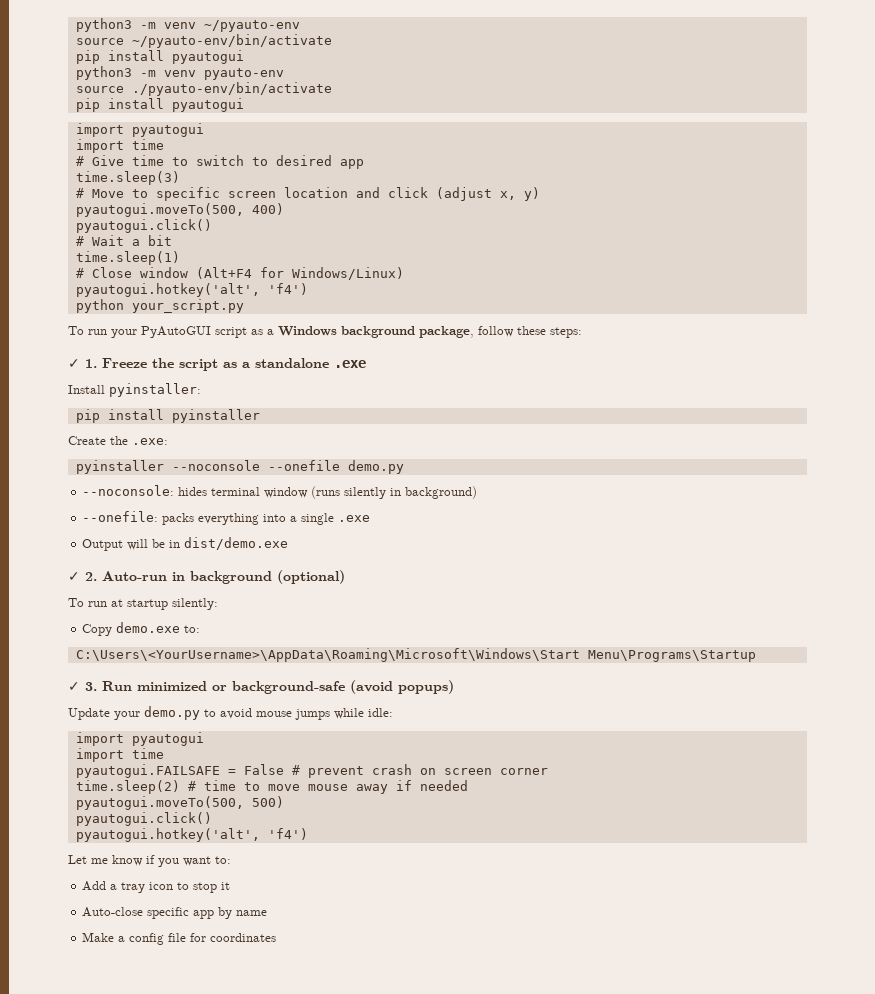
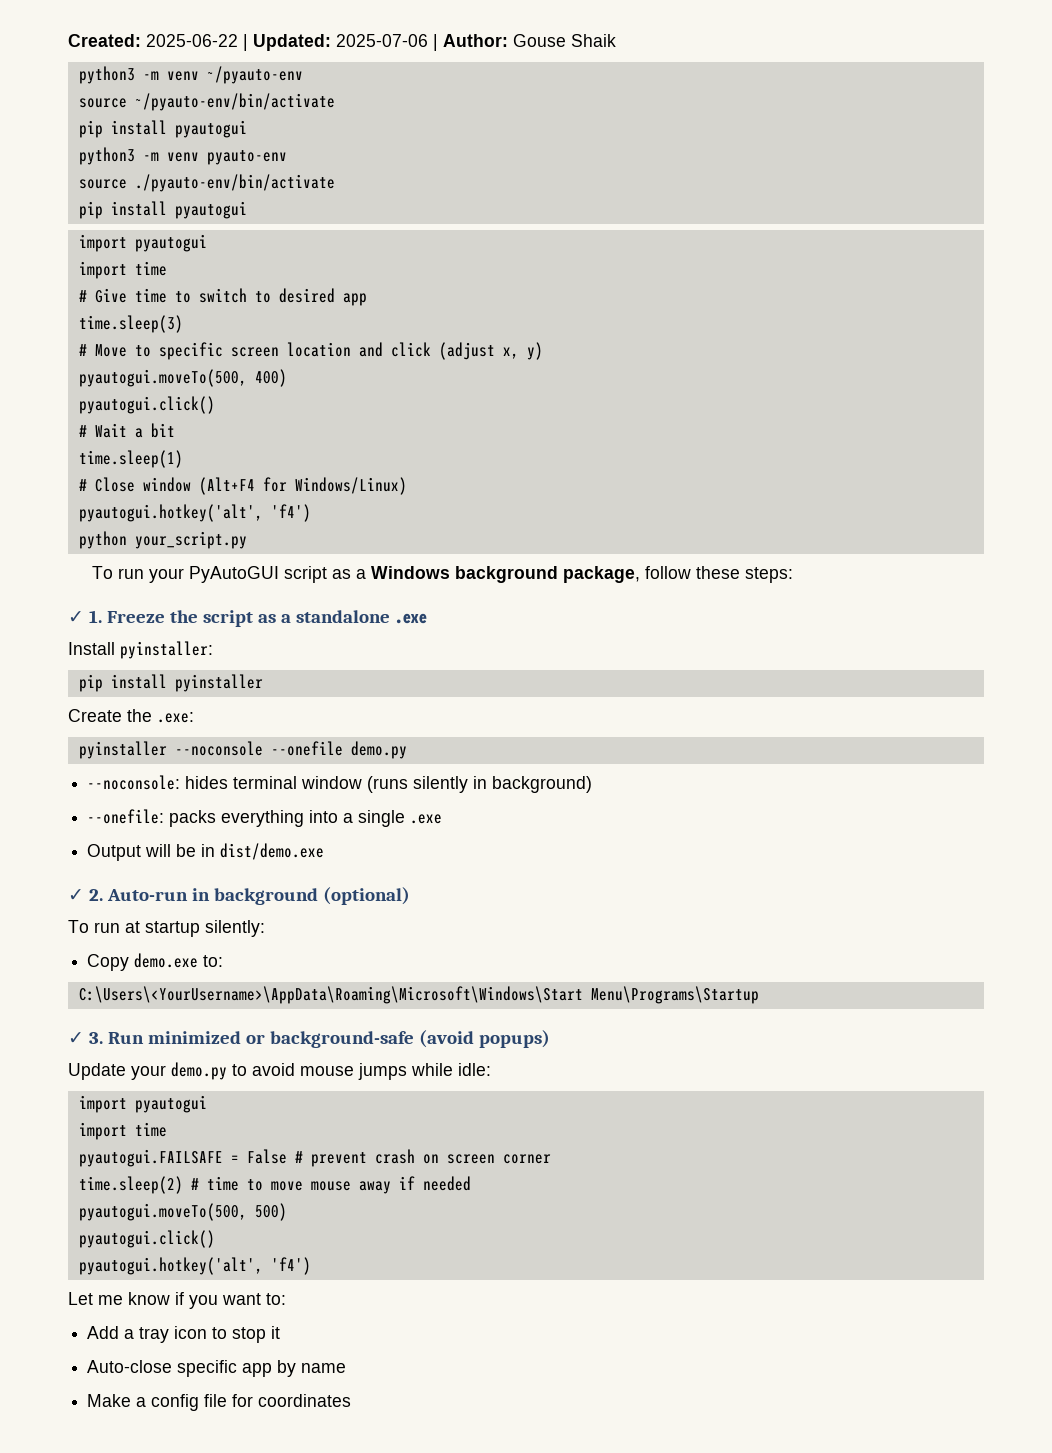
(75, 25) none -> [68,34,616,51] Created: 2025-06-22 | Updated: 2025-07-06 | Author: Gouse Shaik //

